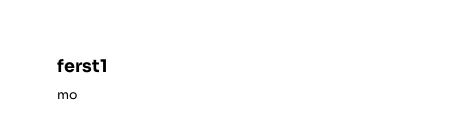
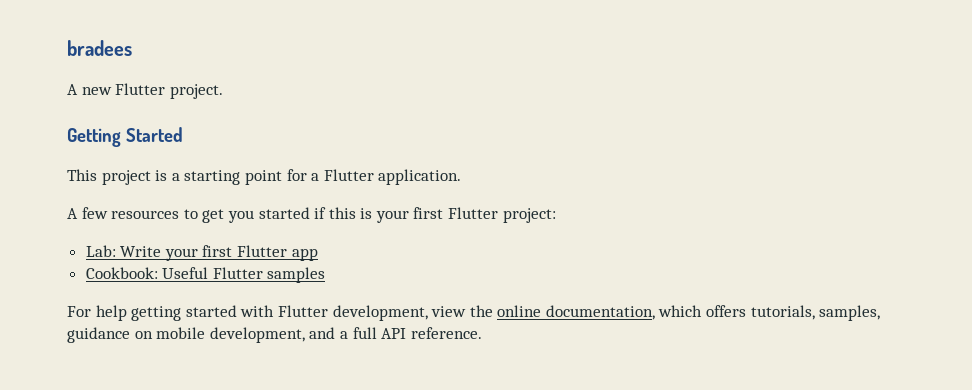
[57,59,107,73] [57,92,77,100] ferst1 // mo -> [67,40,132,56] [67,83,223,99] [67,127,183,147] [67,169,462,185] [67,207,556,223] [85,245,318,261] [85,267,326,283] [67,305,881,321] [67,327,482,343] bradees // A new Flutter project. // Getting Started // This project is a starting point for a Flutter application. // A few resources to get you started if this is your first Flutter project: // Lab: Write your first Flutter app // Cookbook: Useful Flutter samples // For help getting started with Flutter development, view the online documentation, which offers tutorials, samples, guidance on mobile development, and a full API reference.

